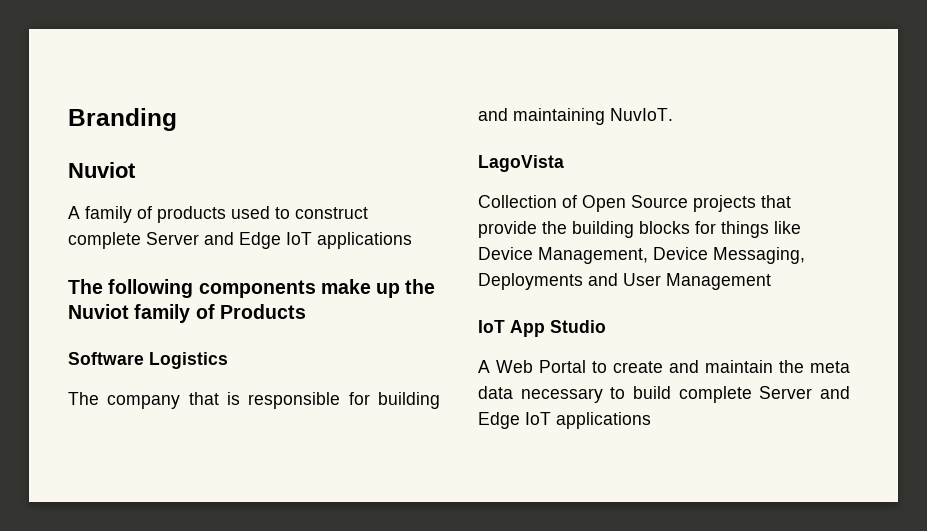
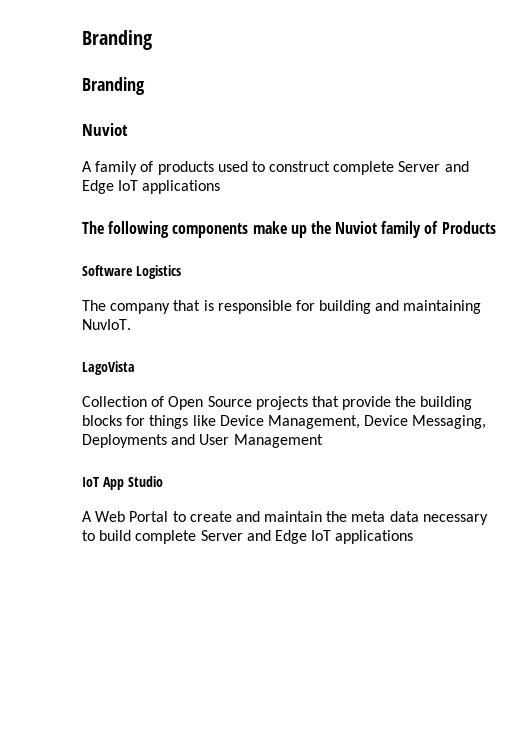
[68,108,177,131] Branding -> [82,30,152,50] [82,77,145,95] Branding // Branding

